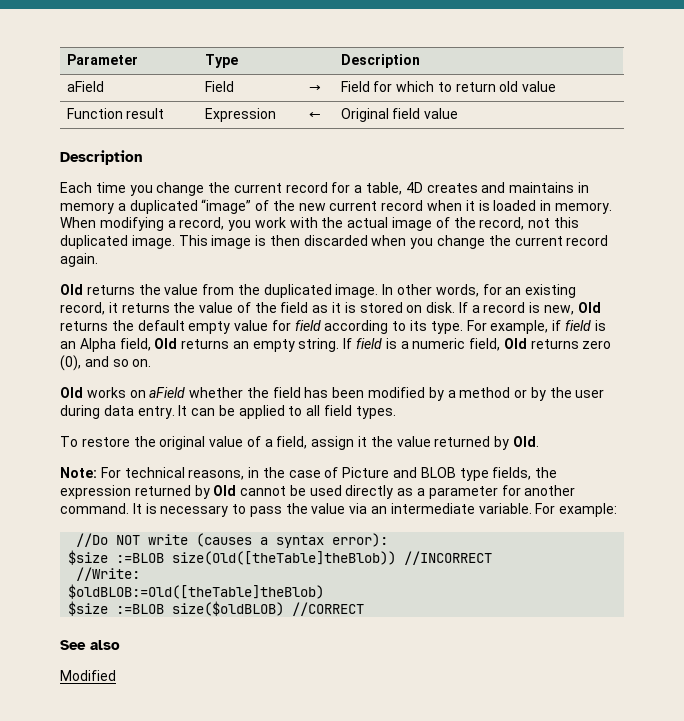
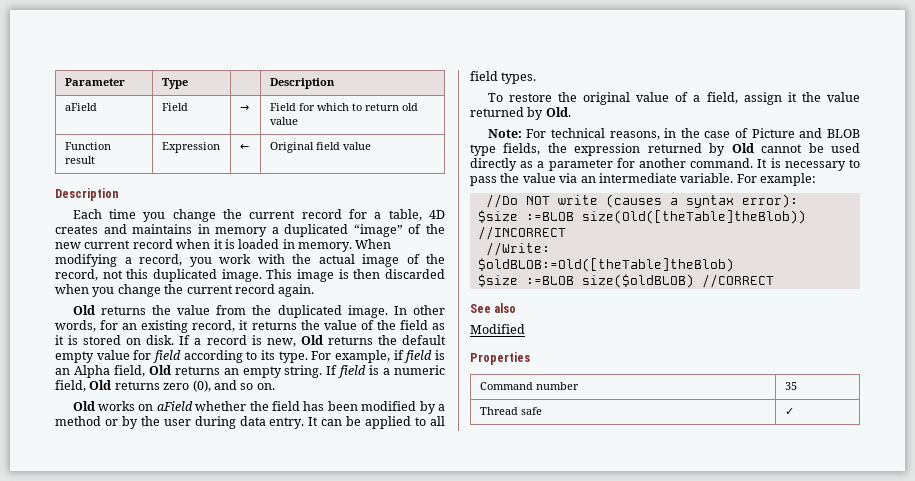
(116, 675) none -> [470,352,530,365] [479,382,579,390] [784,382,797,390] [479,407,542,415] [784,408,794,415] // Properties // Command number | 35 // Thread safe | ✓

